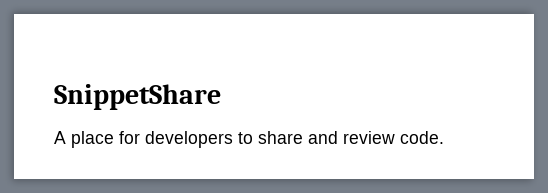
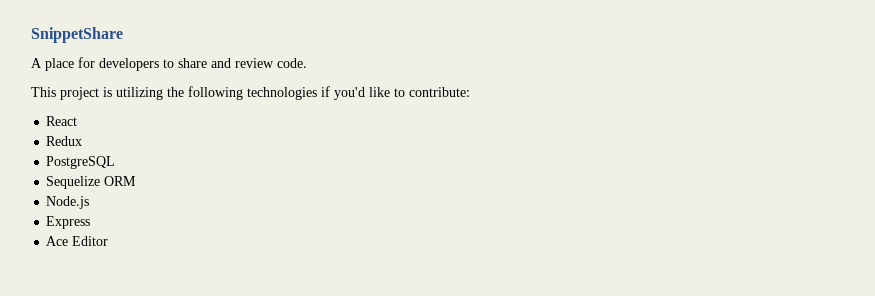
(444, 137) none -> [31,86,470,100] [46,116,78,126] [46,136,83,146] [46,156,116,169] [46,176,137,189] [46,196,90,209] [46,216,91,229] [46,236,109,246] // This project is utilizing the following technologies if you'd like to contribute: // React // Redux // PostgreSQL // Sequelize ORM // Node.js // Express // Ace Editor

